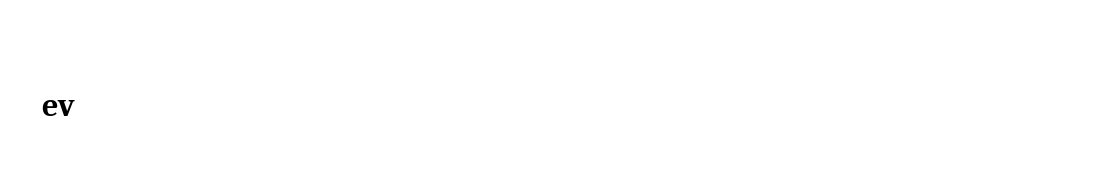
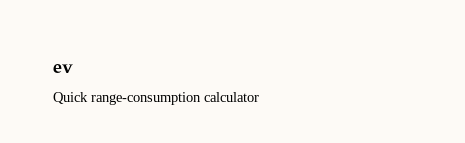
(75, 108) none -> [53,92,259,105] // Quick range-consumption calculator

